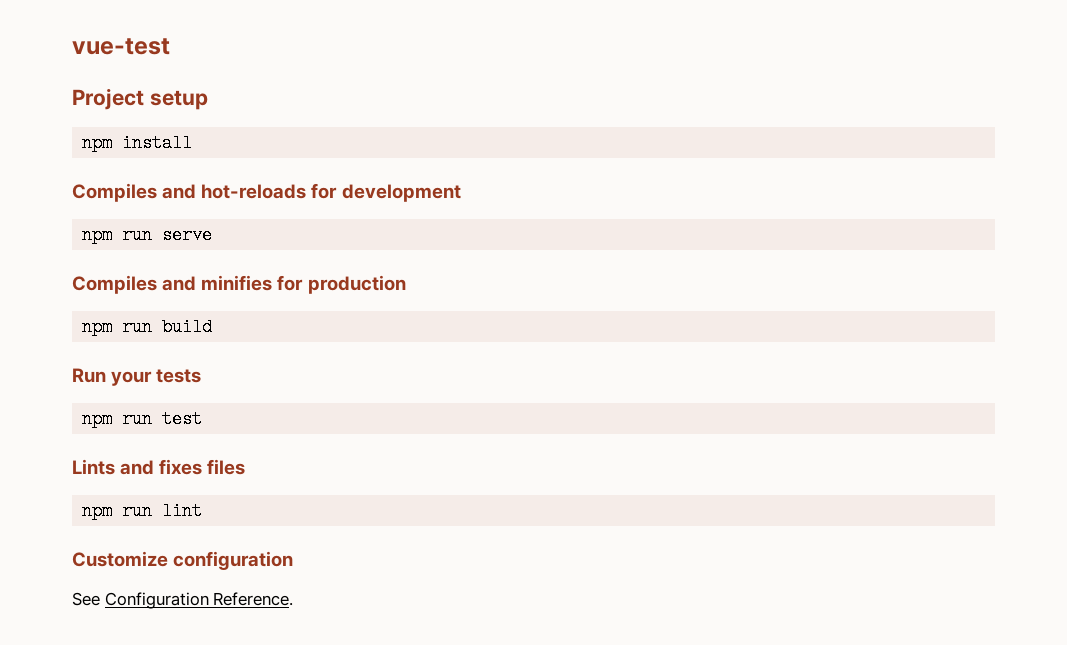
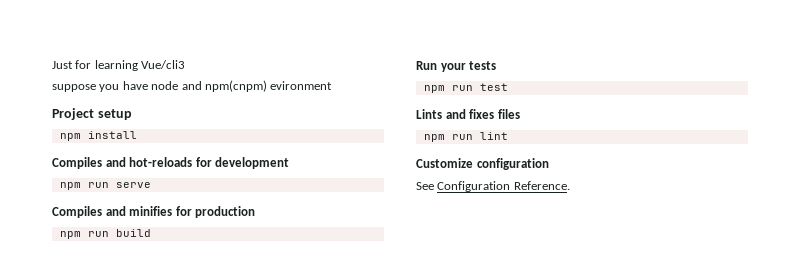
[72,38,170,55] vue-test -> [52,60,186,71] [52,80,333,92] Just for learning Vue/cli3 // suppose you have node and npm(cnpm) evironment

